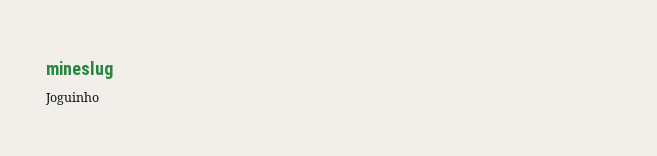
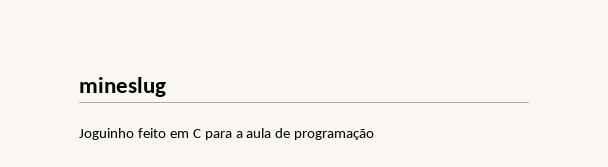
(99, 98) none -> [137,128,375,140] feito em C para a aula de programação

